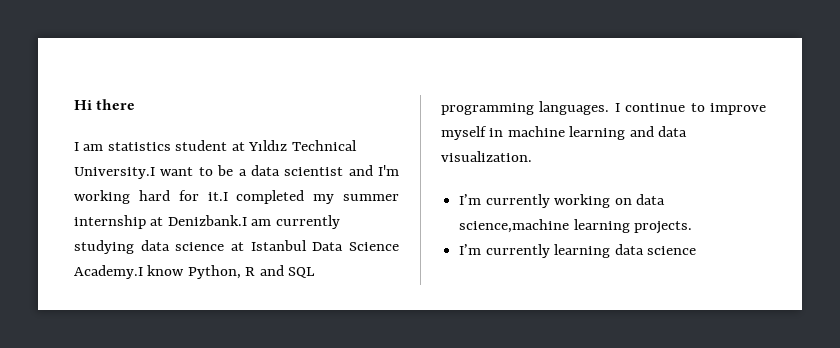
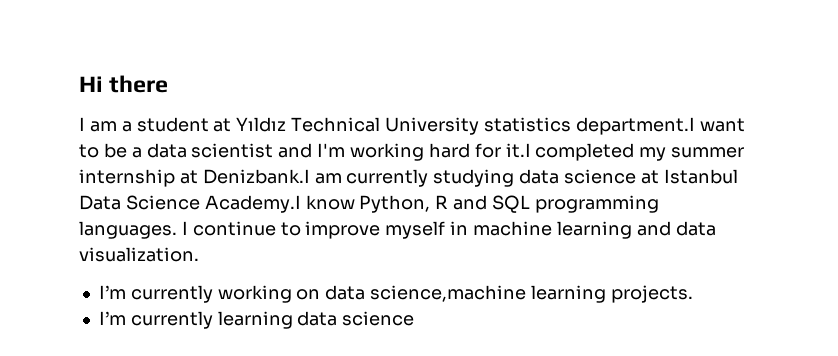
[107,142,171,151] statistics -> [121,121,132,132] a
[74,167,155,179] University.I -> [385,117,695,135] University statistics department.I

